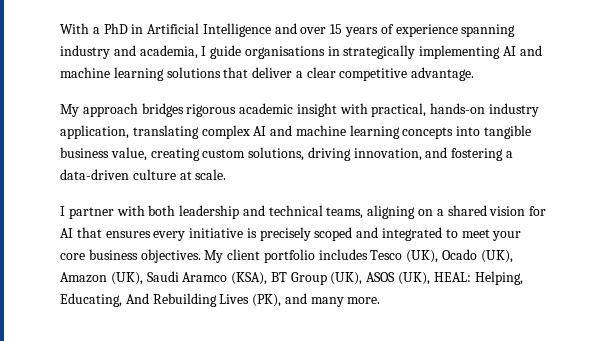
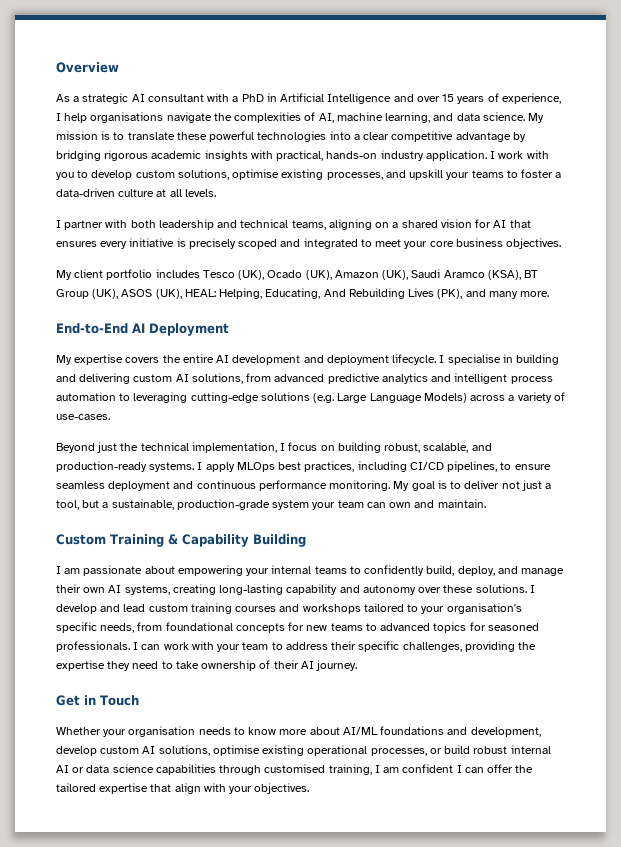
[60,23,89,34] With -> [56,62,119,73] [56,93,230,104] Overview // As a strategic AI consultant with
[395,24,516,37] [60,45,542,59] [60,67,475,81] [60,103,184,117] experience spanning industry and academia, I guide organisations in strategically implementing AI and machine learning solutions that deliver a clear competitive advantage. // My approach bridges -> [501,93,561,104] [56,112,545,123] [56,131,526,142] [56,150,101,161] experience, I help organisations navigate the complexities of AI, machine learning, and data science. My mission is to translate these powerful technologies into a clear competitive advantage by bridging
[296,103,337,117] insight -> [204,150,248,161] insights
[60,125,532,139] [60,147,504,161] application, translating complex AI and machine learning concepts into tangible business value, creating custom solutions, driving innovation, and fostering -> [425,150,549,161] [56,169,554,180] application. I work with you to develop custom solutions, optimise existing processes, and upskill your teams to foster
[195,169,227,180] scale. -> [169,189,216,197] all levels.
(201, 256) none -> (562, 243) //
(381, 300) none -> [56,323,229,336] [56,354,560,365] [56,373,553,384] [56,392,565,403] [56,414,110,420] [56,442,492,453] [56,461,551,472] [56,480,552,491] [56,499,486,510] [56,534,306,547] [56,565,565,576] [56,584,535,595] [56,603,522,614] [56,622,539,633] [56,641,537,652] [56,660,358,671] [56,695,139,706] [56,726,541,737] [56,745,551,756] [56,764,534,775] [56,783,310,794] // End-to-End AI Deployment // My expertise covers the entire AI development and deployment lifecycle. I specialise in building and delivering custom AI solutions, from advanced predictive analytics and intelligent process automation to leveraging cutting-edge solutions (e.g. Large Language Models) across a variety of use-cases. // Beyond just the technical implementation, I focus on building robust, scalable, and production-ready systems. I apply MLOps best practices, including CI/CD pipelines, to ensure seamless deployment and continuous performance monitoring. My goal is to deliver not just a tool, but a sustainable, production-grade system your team can own and maintain. // Custom Training & Capability Building // I am passionate about empowering your internal teams to confidently build, deploy, and manage their own AI systems, creating long-lasting capability and autonomy over these solutions. I develop and lead custom training courses and workshops tailored to your organisation's specific needs, from foundational concepts for new teams to advanced topics for seasoned professionals. I can work with your team to address their specific challenges, providing the expertise they need to take ownership of their AI journey. // Get in Touch // Whether your organisation needs to know more about AI/ML foundations and development, develop custom AI solutions, optimise existing operational processes, or build robust internal AI or data science capabilities through customised training, I am confident I can offer the tailored expertise that align with your objectives.

